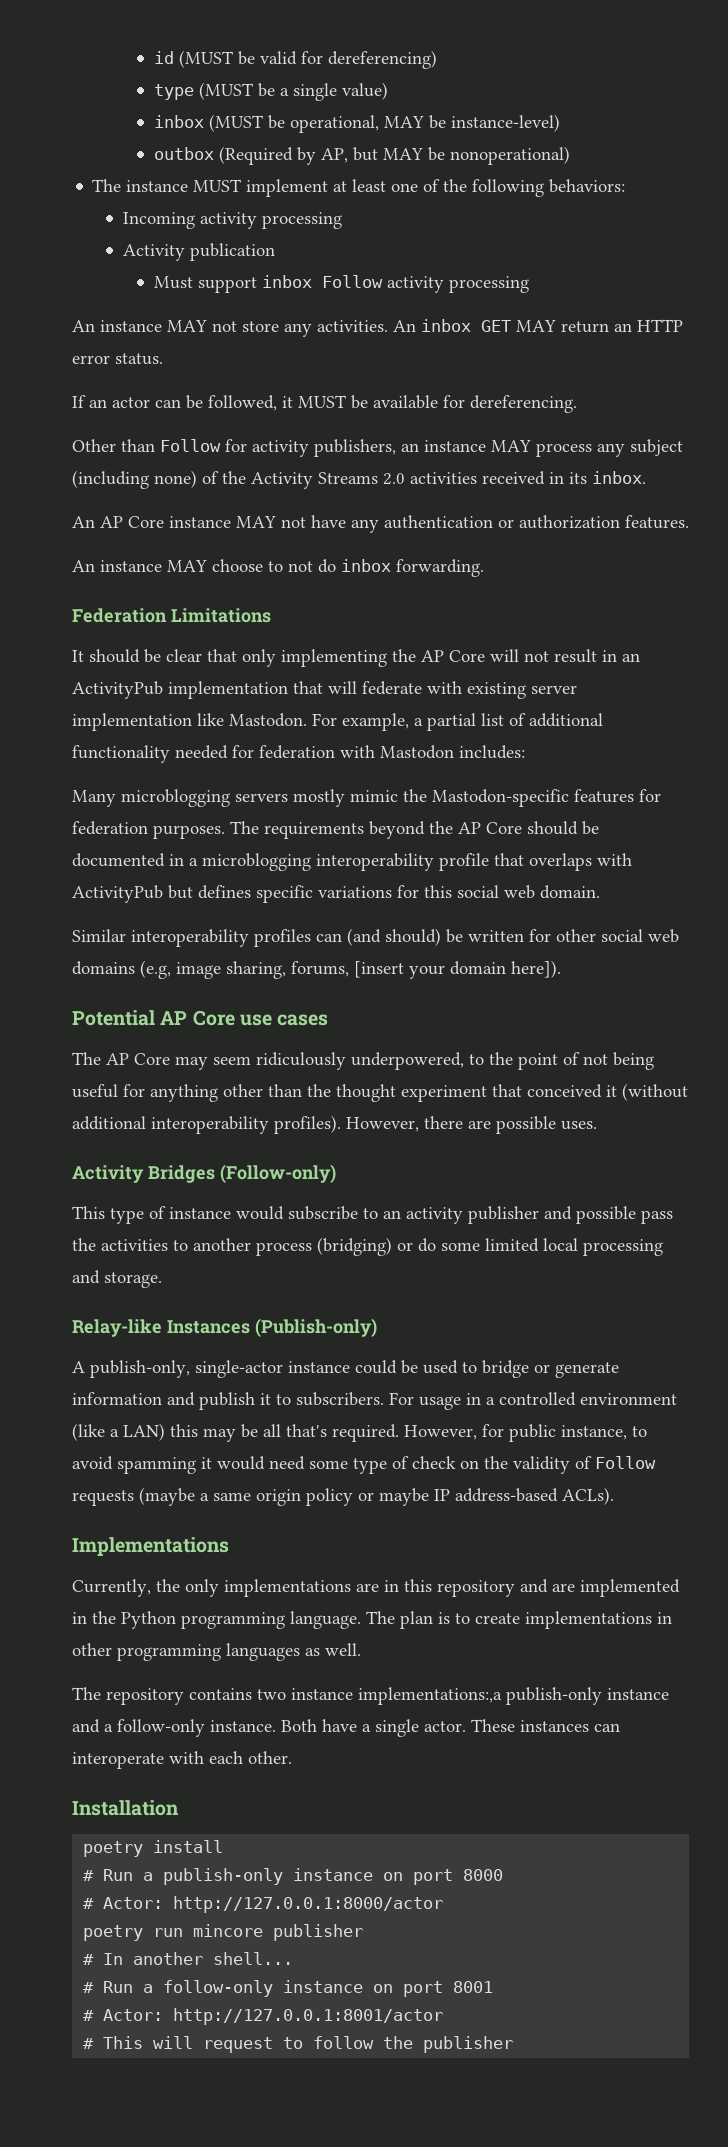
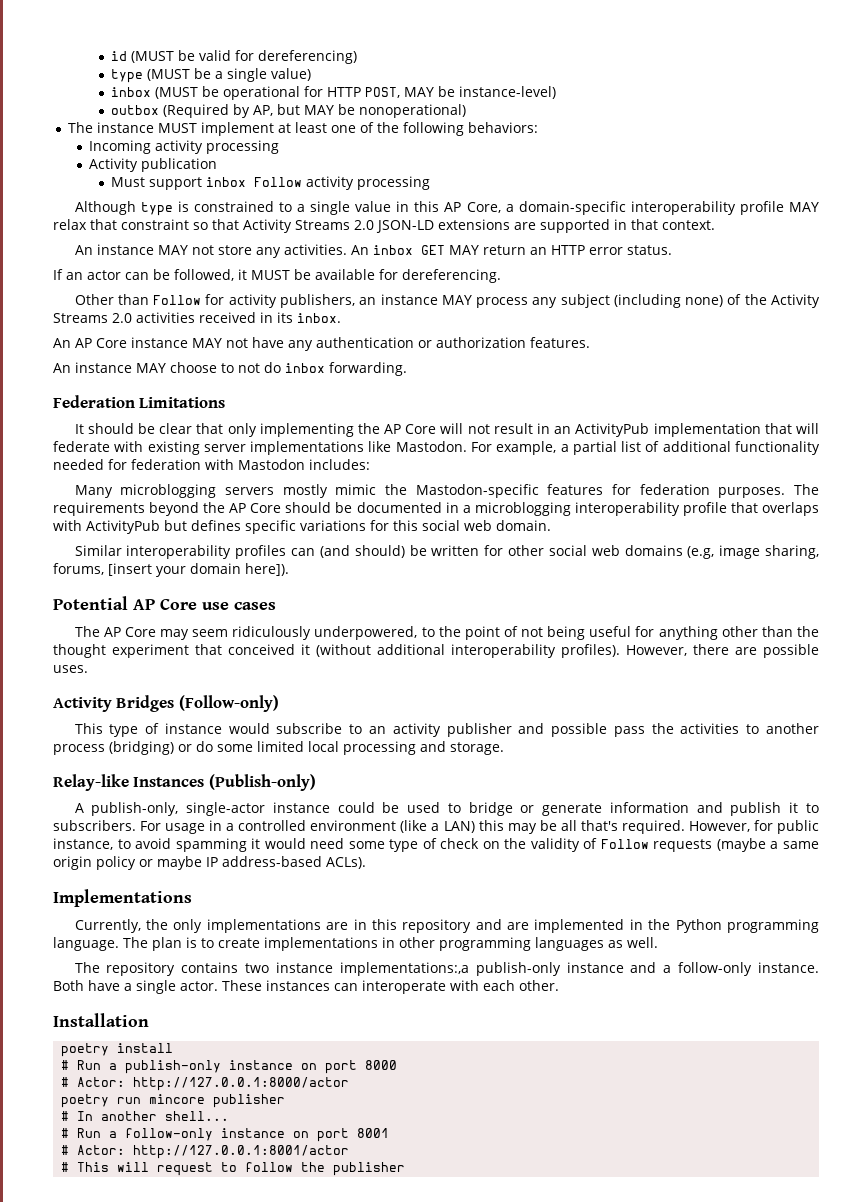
[289,115,379,133] operational, -> [222,86,400,100] operational for HTTP POST,
(529, 284) none -> [74,201,819,216] [53,219,715,233] // Although type is constrained to a single value in this AP Core, a domain-specific interoperability profile MAY relax that constraint so that Activity Streams 2.0 JSON-LD extensions are supported in that context.
[72,713,192,731] implementation -> [250,441,365,455] implementations

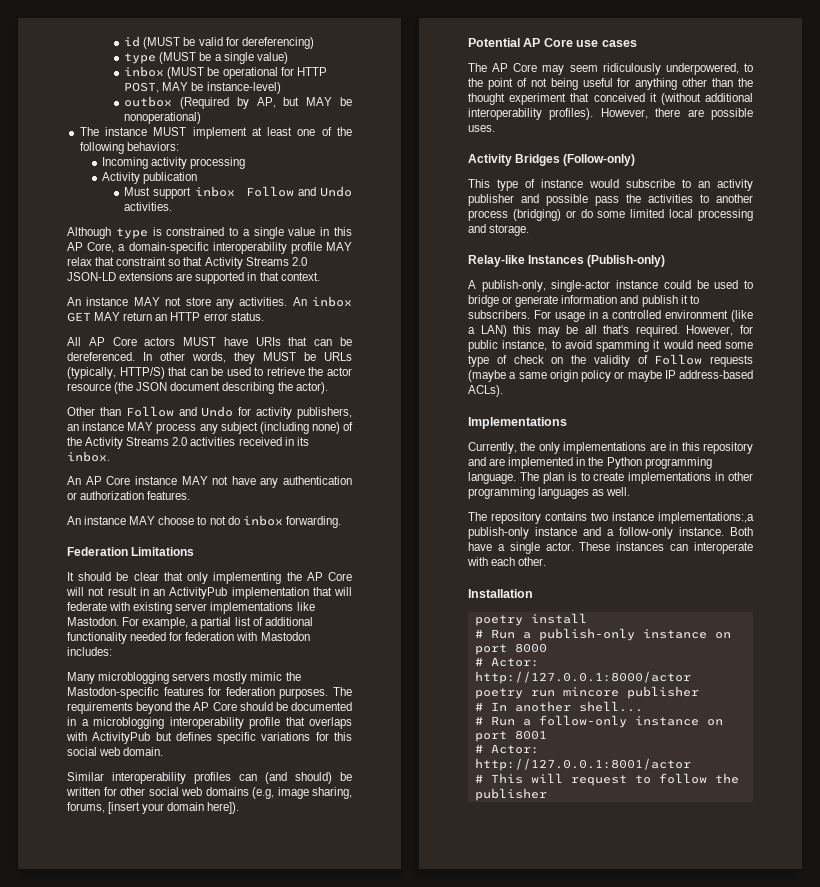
[305,176,430,190] activity processing -> [297,186,352,197] [124,202,173,211] and Undo activities.
[53,269,501,283] If an actor can be followed, it MUST be available for dereferencing. -> [67,337,352,346] [67,352,352,364] [67,367,352,379] [67,382,328,394] All AP Core actors MUST have URIs that can be dereferenced. In other words, they MUST be URLs (typically, HTTP/S) that can be used to retrieve the actor resource (the JSON document describing the actor).
(202, 300) none -> [178,406,234,417] and Undo

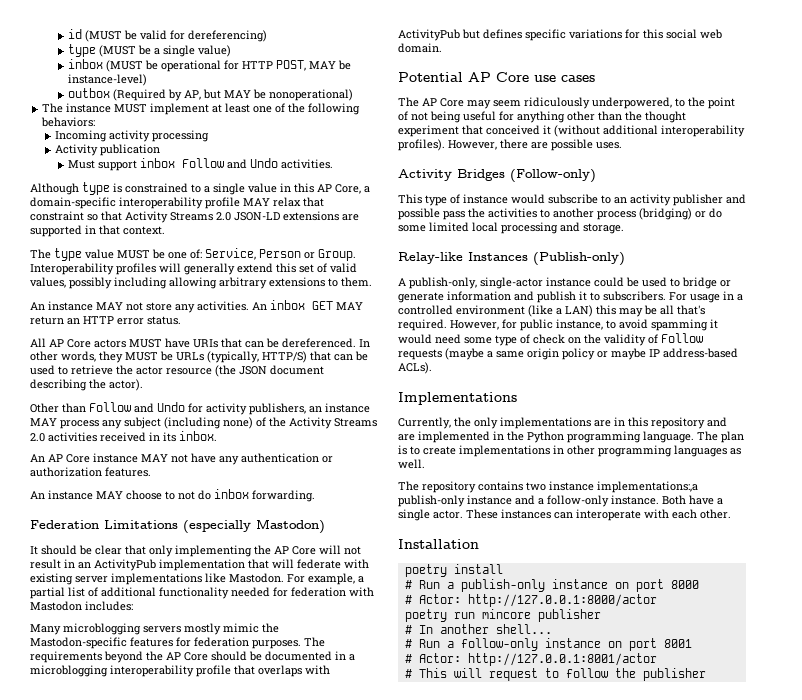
(320, 276) none -> [30,248,356,261] [30,263,357,275] [30,277,372,289] // The type value MUST be one of: Service, Person or Group. Interoperability profiles will generally extend this set of valid values, possibly including allowing arbitrary extensions to them.
(195, 551) none -> [183,519,325,534] (especially Mastodon)
[67,772,352,784] [66,787,352,799] [67,802,240,814] // Similar interoperability profiles can (and should) be written for other social web domains (e.g, image sharing, forums, [insert your domain here]). -> (442, 48) none

